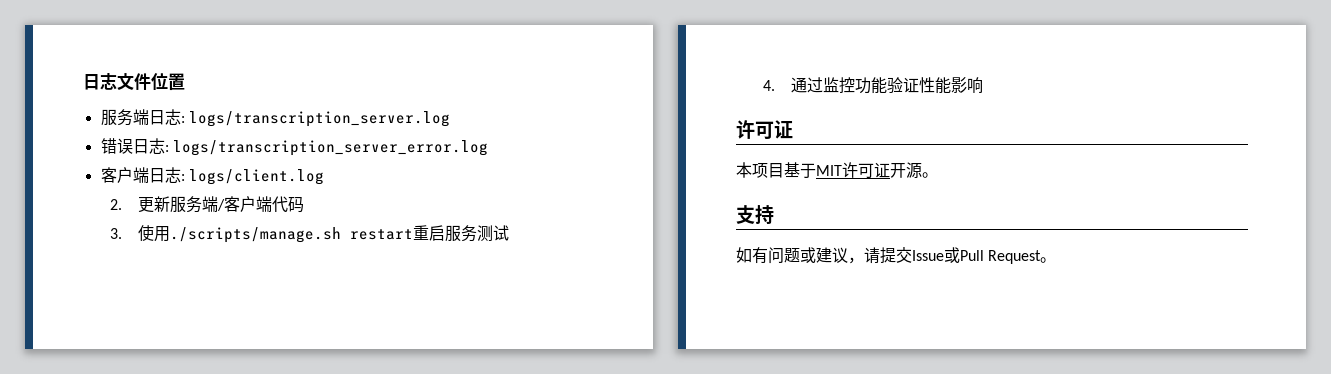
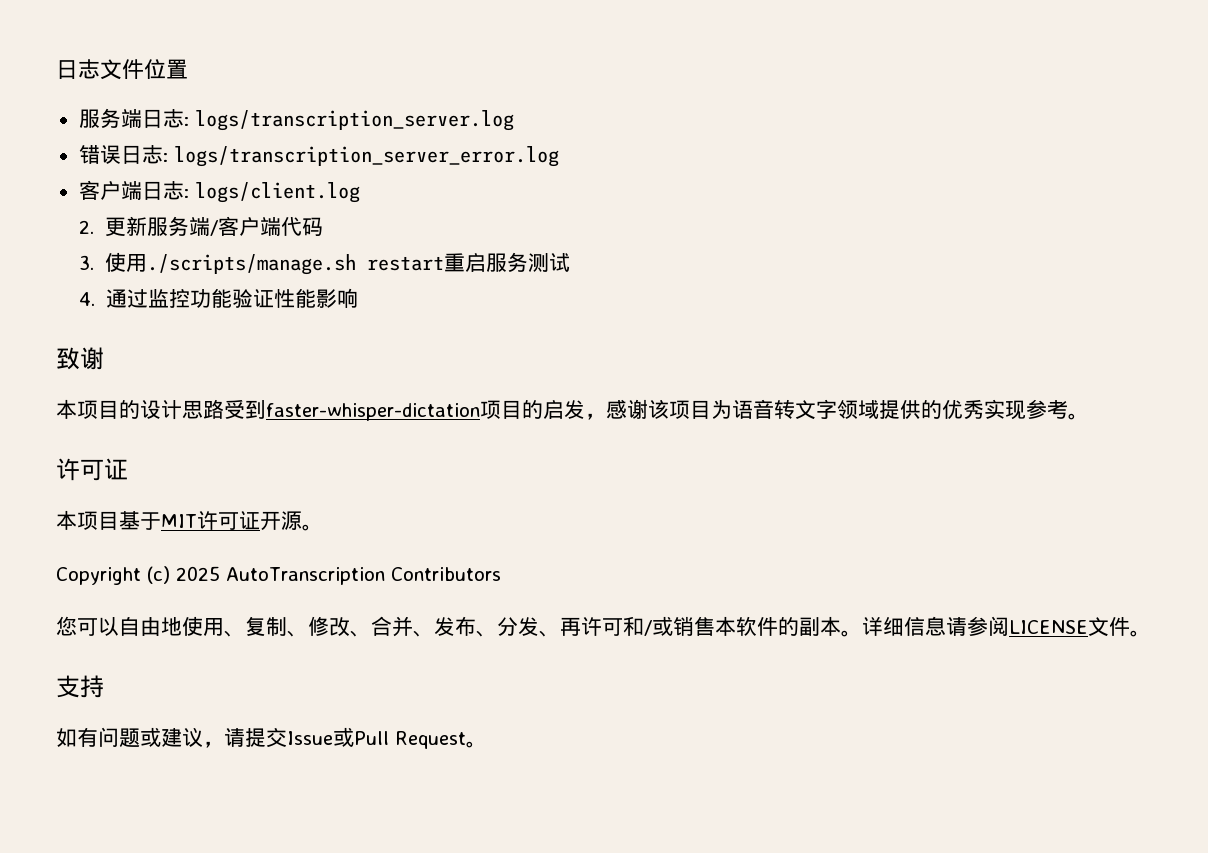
(983, 85) none -> [56,347,104,370] [56,399,1089,421] // 致谢 // 本项目的设计思路受到faster-whisper-dictation项目的启发，感谢该项目为语音转文字领域提供的优秀实现参考。
(938, 175) none -> [56,566,501,585] [56,616,1151,637] // Copyright (c) 2025 AutoTranscription Contributors // 您可以自由地使用、复制、修改、合并、发布、分发、再许可和/或销售本软件的副本。详细信息请参阅LICENSE文件。

